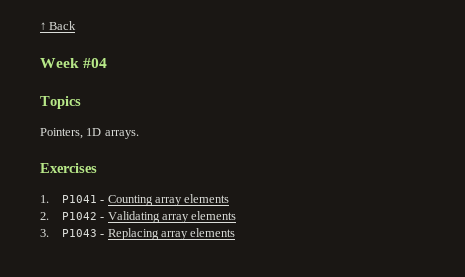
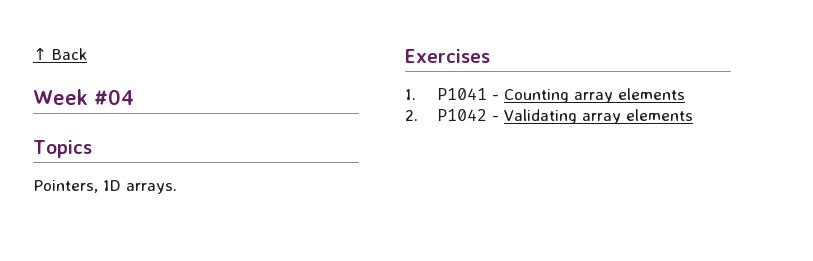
[40,228,236,240] // 3. P1043 - Replacing array elements -> (693, 115) none

